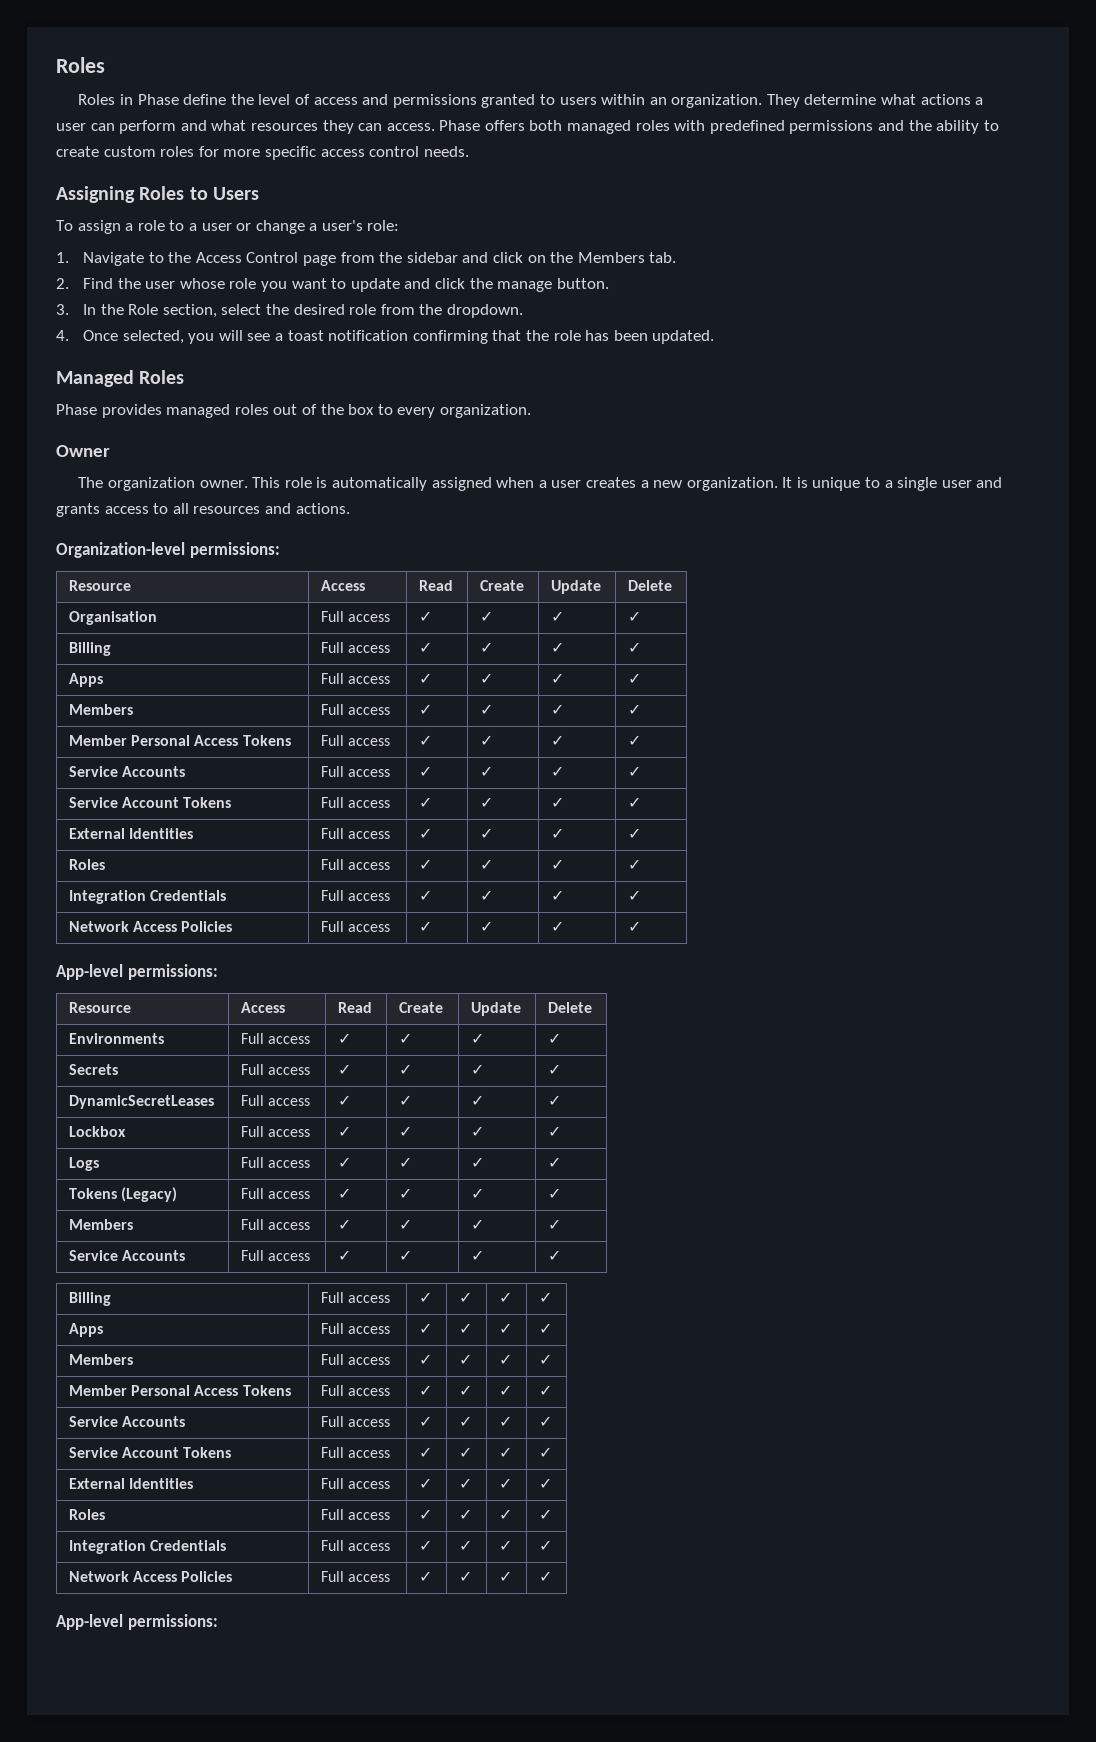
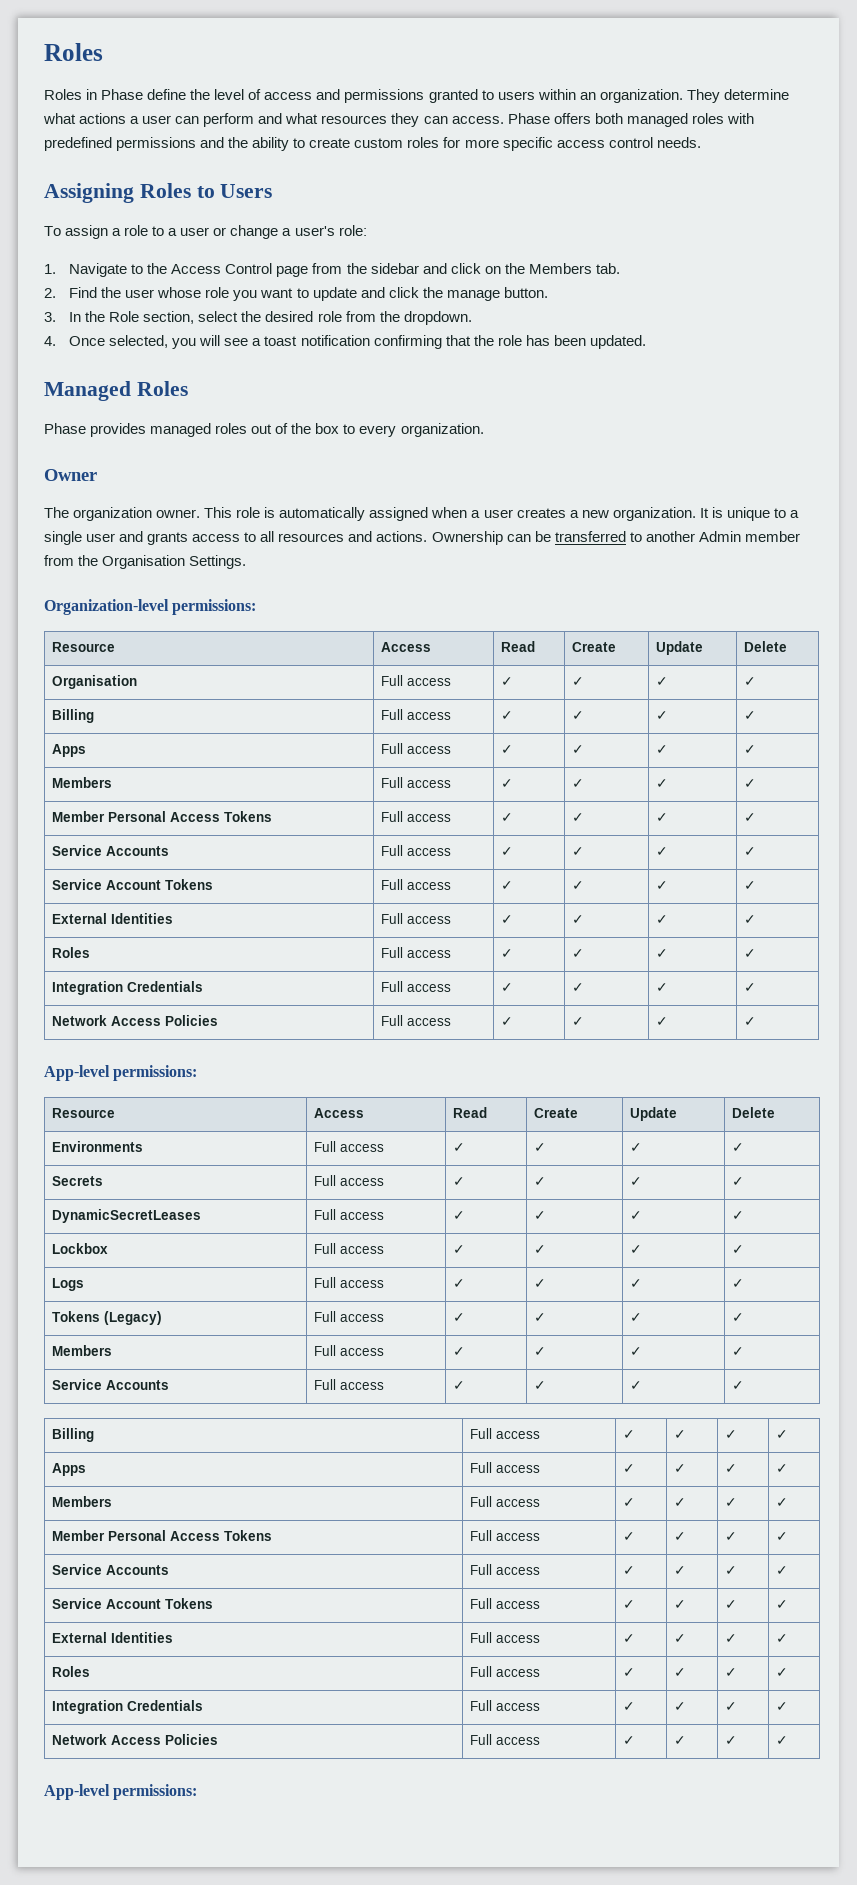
(350, 508) none -> [431,531,800,545] [44,555,247,569] Ownership can be transferred to another Admin member from the Organisation Settings.

